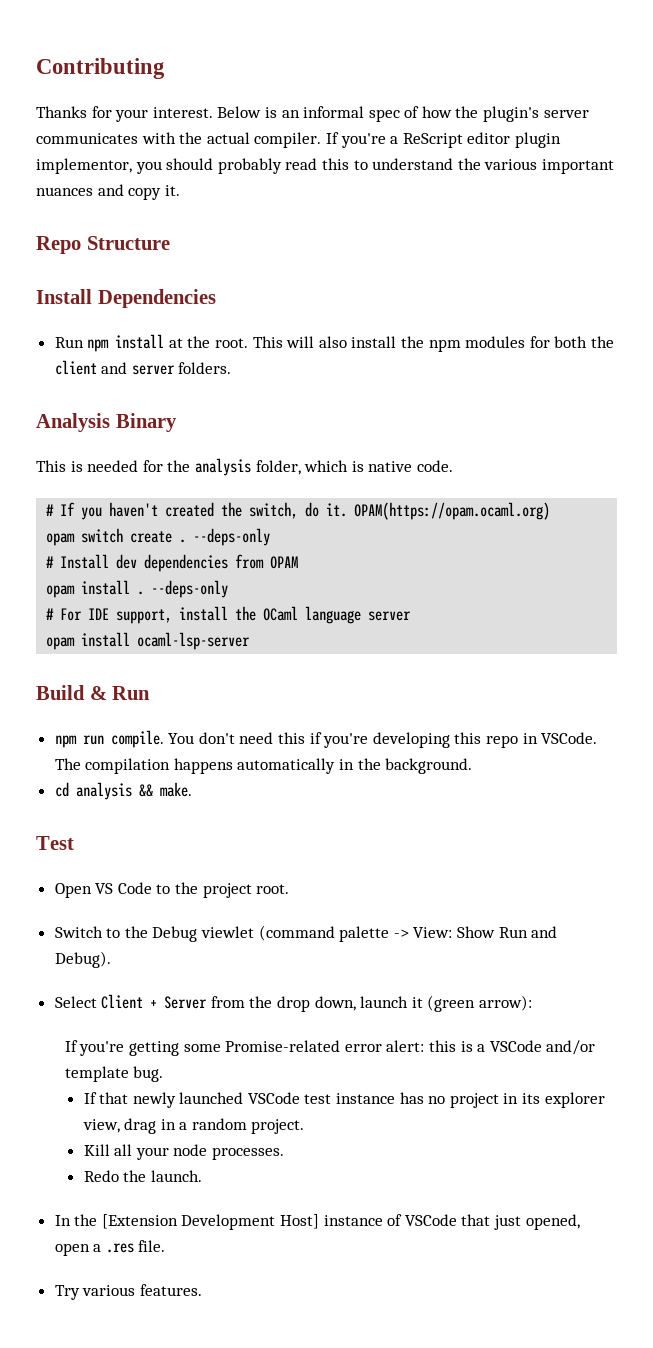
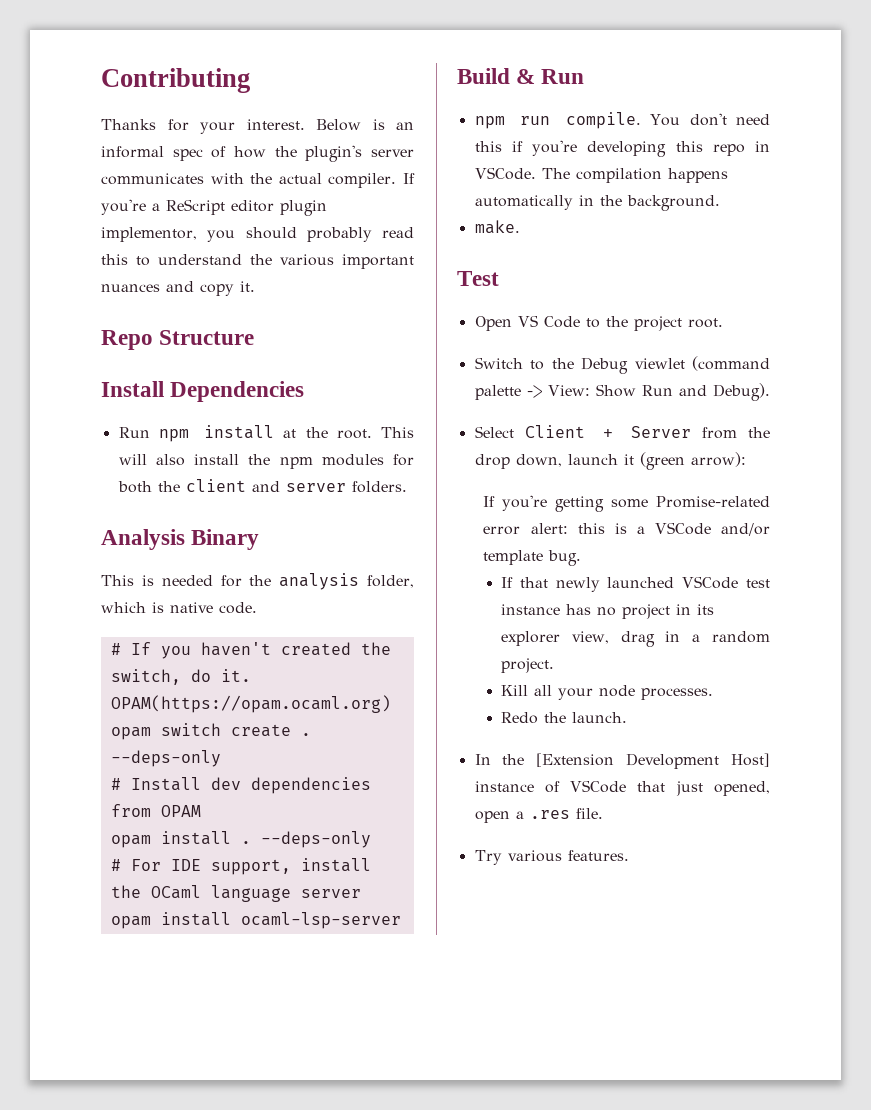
[54,782,153,800] cd analysis && -> (720, 203) none

